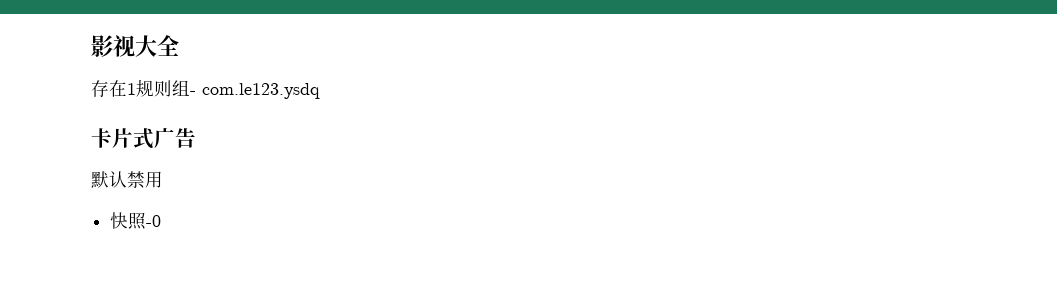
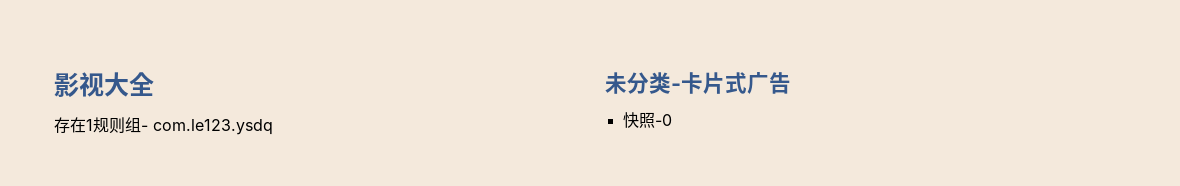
(320, 91) none -> [605,72,681,94] 未分类-
[91,171,163,189] // 默认禁用 -> (791, 83) none

